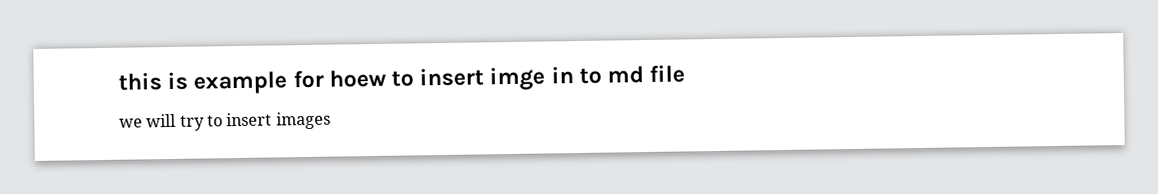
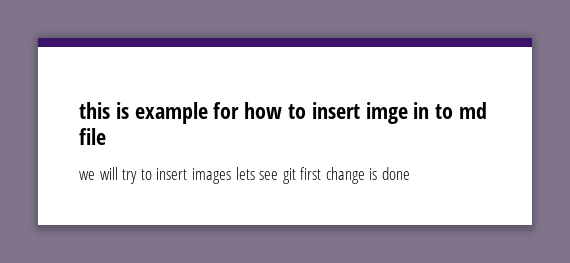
[328,69,387,88] hoew -> [244,102,283,119] how
(331, 120) none -> [235,167,411,184] lets see git first change is done

